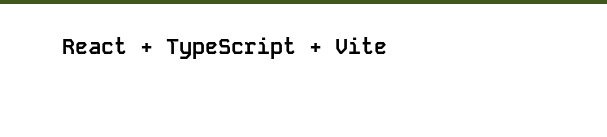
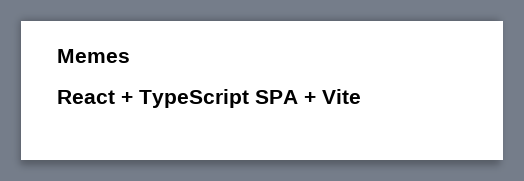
(62, 45) none -> [57,49,130,63] Memes //
(296, 48) none -> [255,90,298,104] SPA

